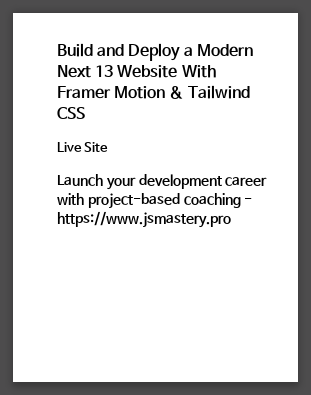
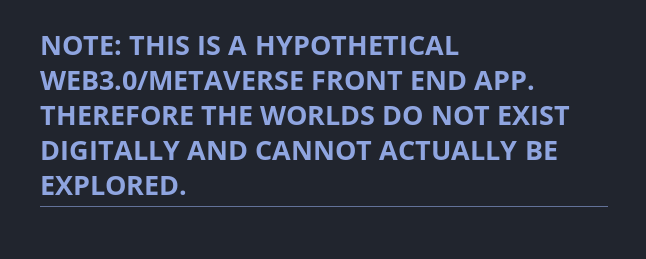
[57,43,253,61] [57,65,216,78] [57,85,250,99] [57,107,85,119] [57,142,109,152] [57,174,268,190] [57,193,253,209] [57,211,231,228] Build and Deploy a Modern Next 13 Website With Framer Motion & Tailwind CSS // Live Site // Launch your development career with project-based coaching - https://www.jsmastery.pro -> [40,36,459,55] [40,71,536,90] [40,106,570,125] [40,141,558,160] [40,176,187,195] NOTE: THIS IS A HYPOTHETICAL WEB3.0/METAVERSE FRONT END APP. THEREFORE THE WORLDS DO NOT EXIST DIGITALLY AND CANNOT ACTUALLY BE EXPLORED.

